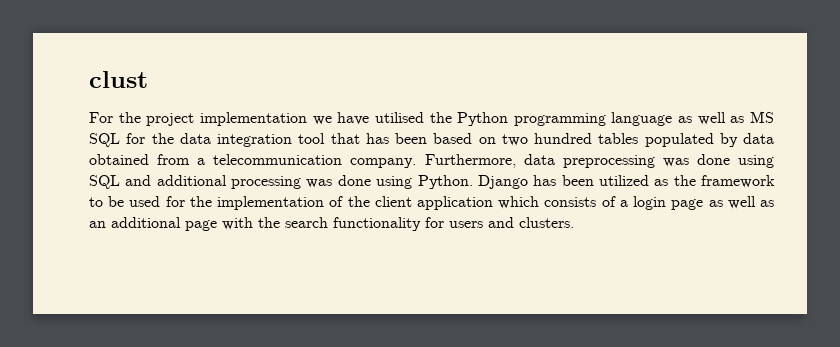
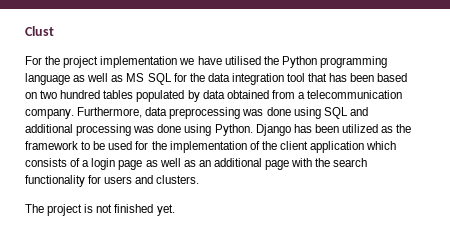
[89,71,148,88] clust -> [25,26,54,36] Clust
(574, 222) none -> [25,204,175,216] // The project is not finished yet.

